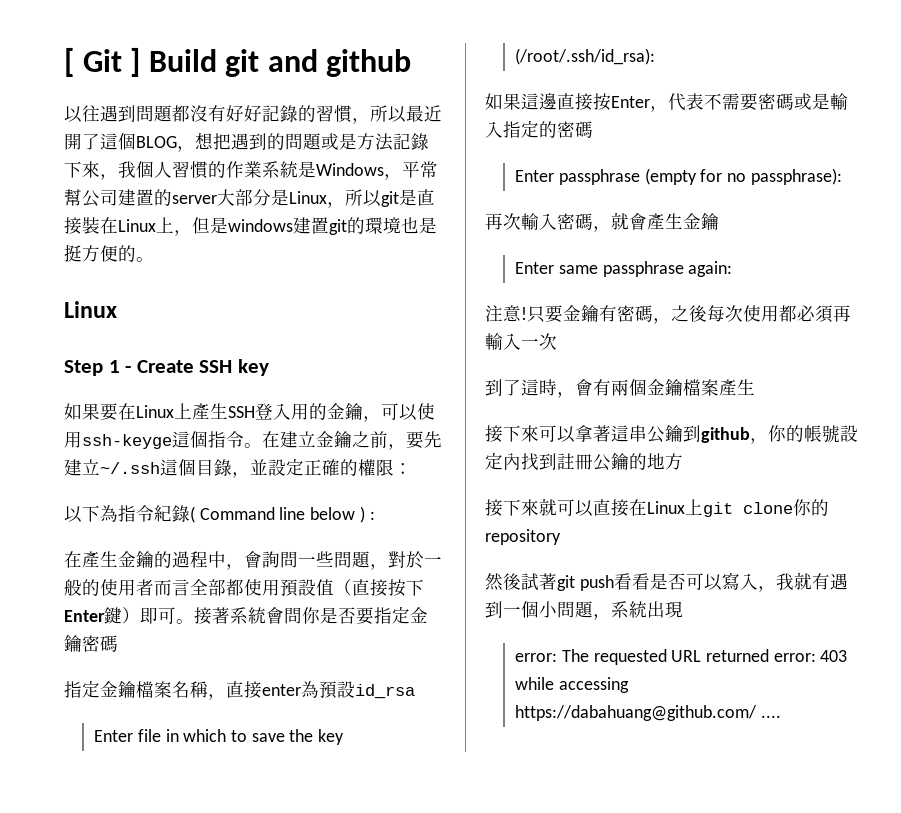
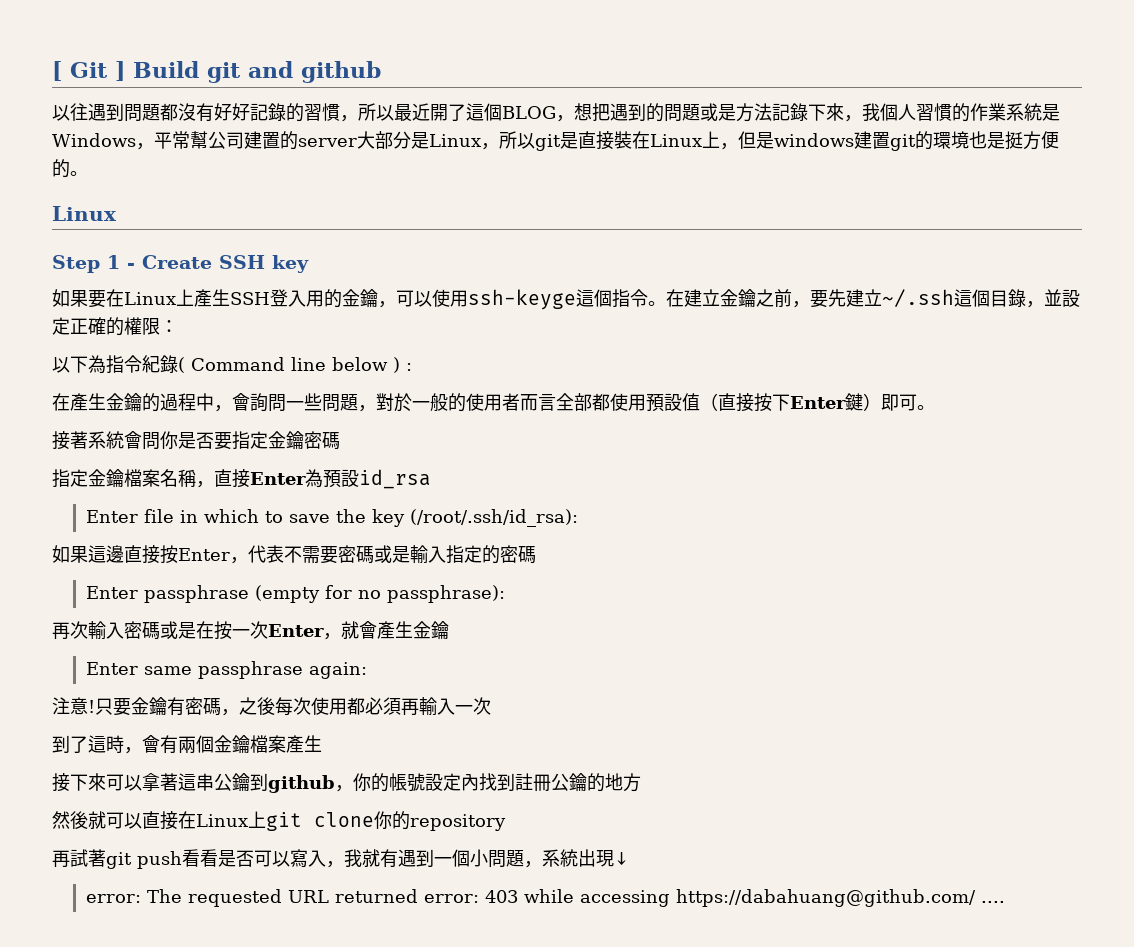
(194, 621) none -> (935, 407) //
[262,684,301,696] enter -> [250,472,306,485] Enter
(593, 222) none -> [160,621,324,640] 或是在按一次Enter
[485,499,539,517] 接下來 -> [52,811,88,829] 然後
[485,573,521,591] 然後 -> [52,850,70,868] 再
(683, 609) none -> [614,852,629,865] ↓

